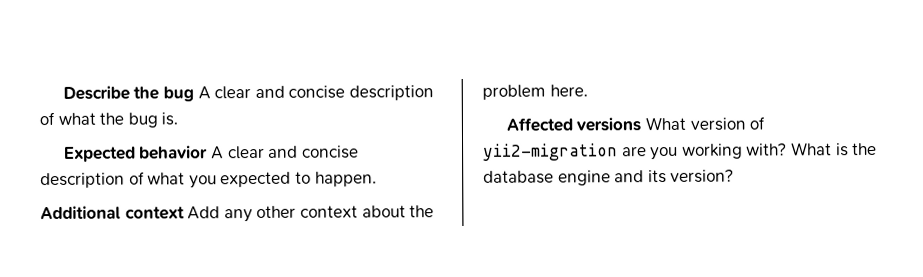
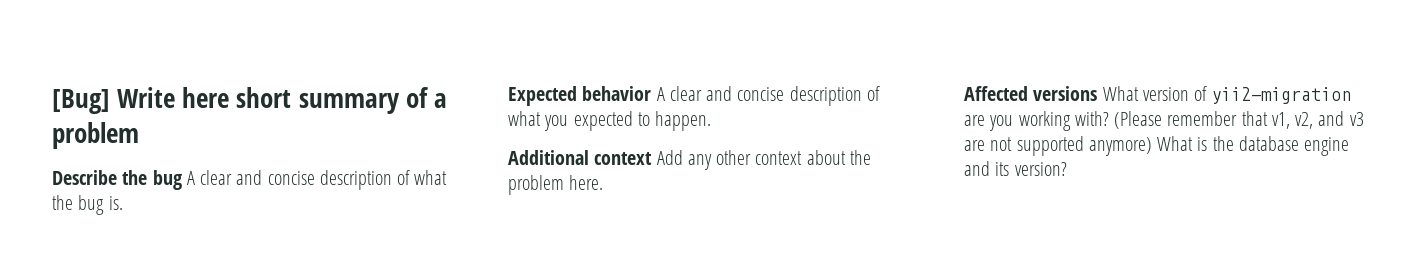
(62, 92) none -> [52,87,447,114] [52,122,139,149] [Bug] Write here short summary of a problem //
(788, 149) none -> [1114,111,1364,129] [964,136,1152,156] (Please remember that v1, v2, and v3 are not supported anymore)

